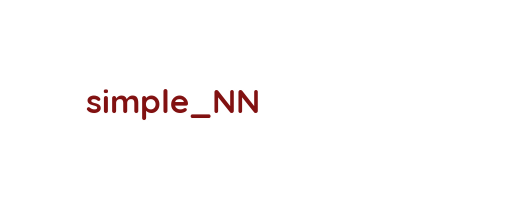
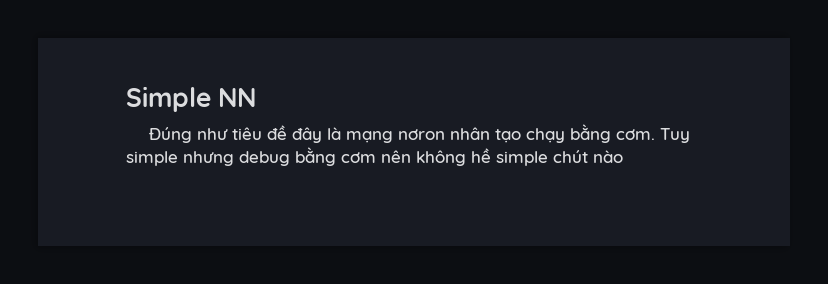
[85,89,261,121] simple_NN -> [126,86,257,112] [149,124,691,143] [126,147,623,166] Simple NN // Đúng như tiêu đề đây là mạng nơron nhân tạo chạy bằng cơm. Tuy simple nhưng debug bằng cơm nên không hề simple chút nào

